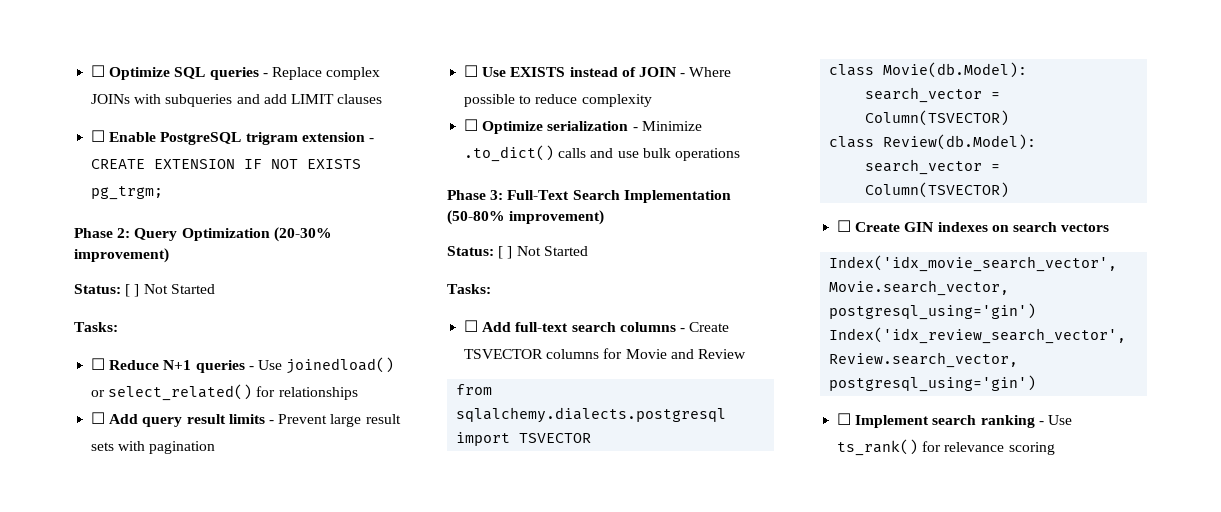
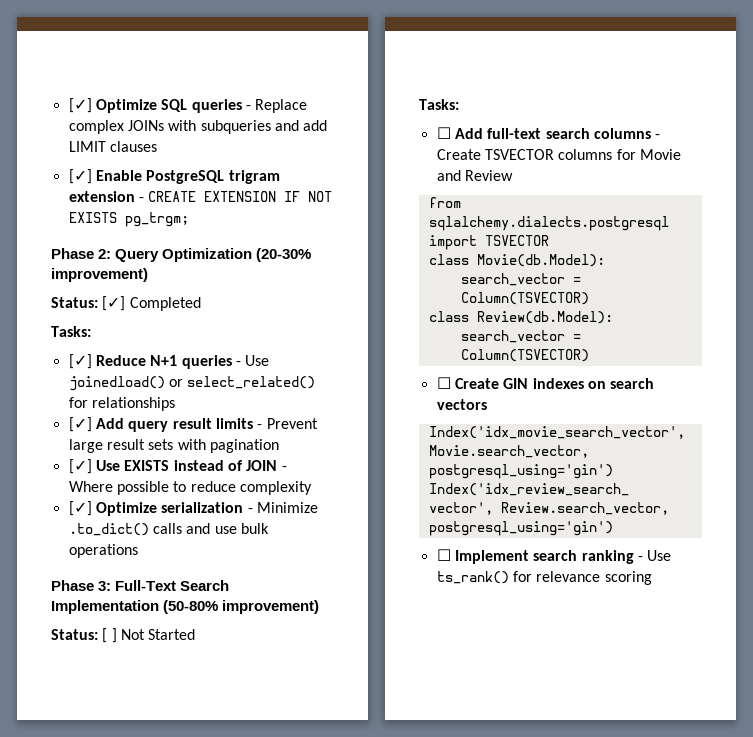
[91,65,106,77] ☐ -> [68,98,92,113] [✓]
[91,130,106,142] ☐ -> [68,169,92,184] [✓]
[125,284,215,297] [74,322,118,332] [91,358,106,370] [ ] Not Started // Tasks: // ☐ -> [102,296,201,311] [51,326,91,337] [68,354,92,369] [✓] Completed // Tasks: // [✓]
[91,412,106,424] ☐ -> [68,417,92,432] [✓]
[464,65,479,77] ☐ -> [68,459,92,474] [✓]
[464,119,479,131] ☐ -> [68,501,92,516] [✓]

